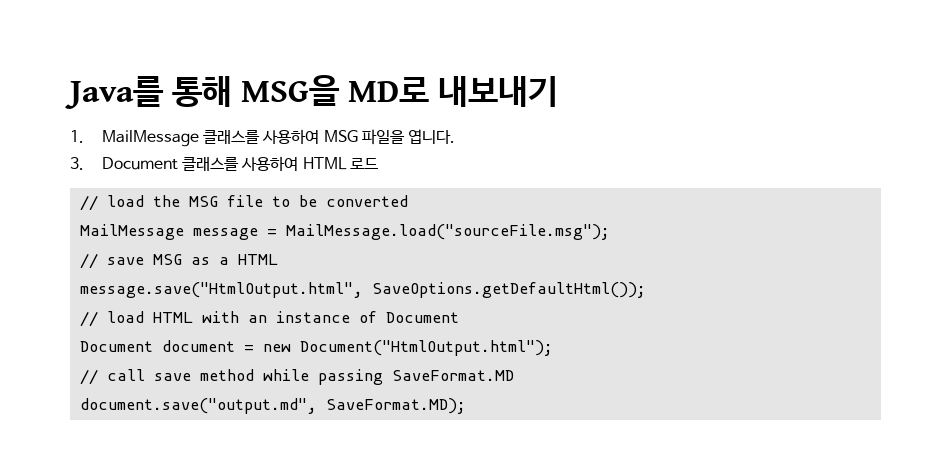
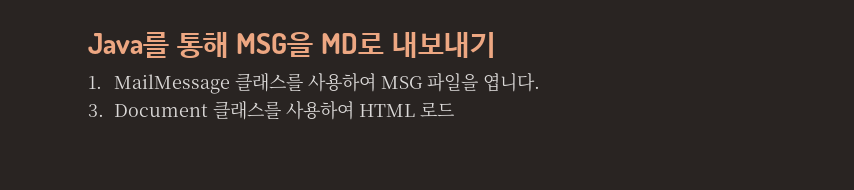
[79,195,408,211] [79,224,610,240] [79,253,278,269] [79,282,646,298] [79,311,459,327] [79,340,553,356] [79,369,514,385] [79,398,466,414] // // load the MSG file to be converted // MailMessage message = MailMessage.load("sourceFile.msg"); // // save MSG as a HTML // message.save("HtmlOutput.html", SaveOptions.getDefaultHtml()); // // load HTML with an instance of Document // Document document = new Document("HtmlOutput.html"); // // call save method while passing SaveFormat.MD // document.save("output.md", SaveFormat.MD); -> (455, 109) none

